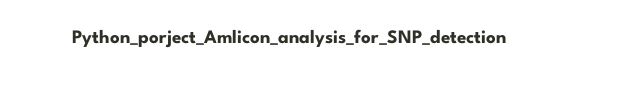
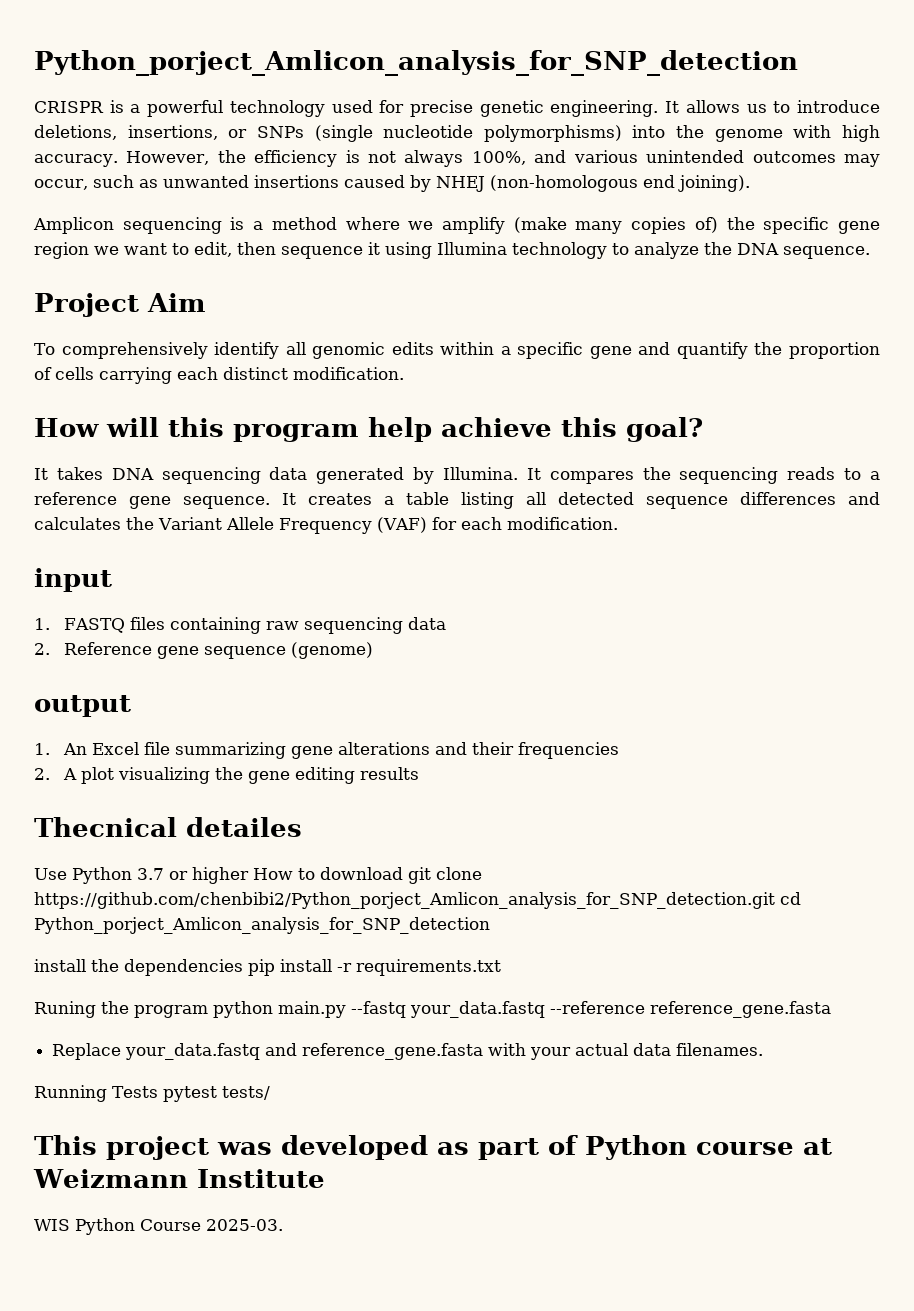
[72,29,506,48] Python_porject_Amlicon_analysis_for_SNP_detection -> [34,50,798,76] [34,100,880,117] [34,125,880,142] [34,150,880,167] [34,175,750,192] [33,217,880,234] [34,242,870,259] [34,293,206,317] [34,342,880,359] [34,367,404,384] [34,417,703,442] [34,467,881,484] [34,492,880,509] [34,517,618,534] [34,568,112,592] [34,617,446,634] [34,642,373,659] [34,695,131,717] [34,742,619,759] [34,767,419,784] [34,817,302,837] [34,867,482,884] [34,892,801,909] [34,917,490,934] [34,959,501,976] [34,1001,831,1018] [52,1043,764,1060] [34,1085,270,1102] [34,1135,832,1160] [33,1169,325,1188] [34,1218,283,1235] Python_porject_Amlicon_analysis_for_SNP_detection // CRISPR is a powerful technology used for precise genetic engineering. It allows us to introduce deletions, insertions, or SNPs (single nucleotide polymorphisms) into the genome with high accuracy. However, the efficiency is not always 100%, and various unintended outcomes may occur, such as unwanted insertions caused by NHEJ (non-homologous end joining). // Amplicon sequencing is a method where we amplify (make many copies of) the specific gene region we want to edit, then sequence it using Illumina technology to analyze the DNA sequence. // Project Aim // To comprehensively identify all genomic edits within a specific gene and quantify the proportion of cells carrying each distinct modification. // How will this program help achieve this goal? // It takes DNA sequencing data generated by Illumina. It compares the sequencing reads to a reference gene sequence. It creates a table listing all detected sequence differences and calculates the Variant Allele Frequency (VAF) for each modification. // input // 1. FASTQ files containing raw sequencing data // 2. Reference gene sequence (genome) // output // 1. An Excel file summarizing gene alterations and their frequencies // 2. A plot visualizing the gene editing results // Thecnical detailes // Use Python 3.7 or higher How to download git clone https://github.com/chenbibi2/Python_porject_Amlicon_analysis_for_SNP_detection.git cd Python_porject_Amlicon_analysis_for_SNP_detection // install the dependencies pip install -r requirements.txt // Runing the program python main.py --fastq your_data.fastq --reference reference_gene.fasta // Replace your_data.fastq and reference_gene.fasta with your actual data filenames. // Running Tests pytest tests/ // This project was developed as part of Python course at Weizmann Institute // WIS Python Course 2025-03.

